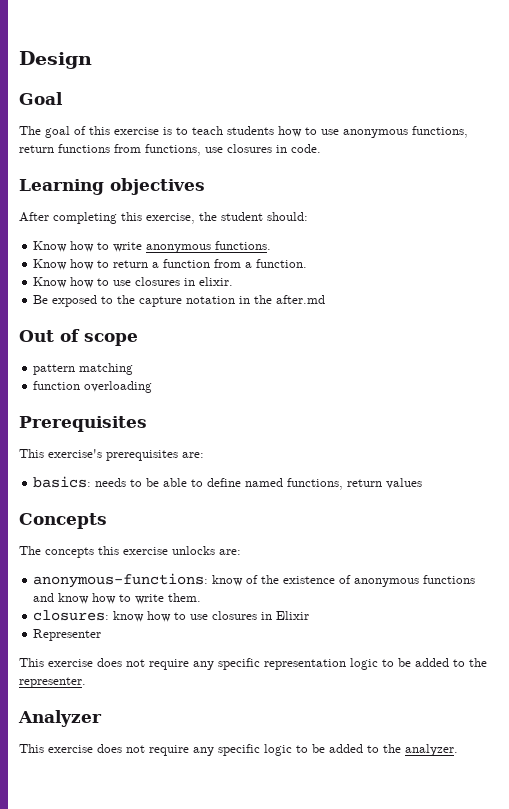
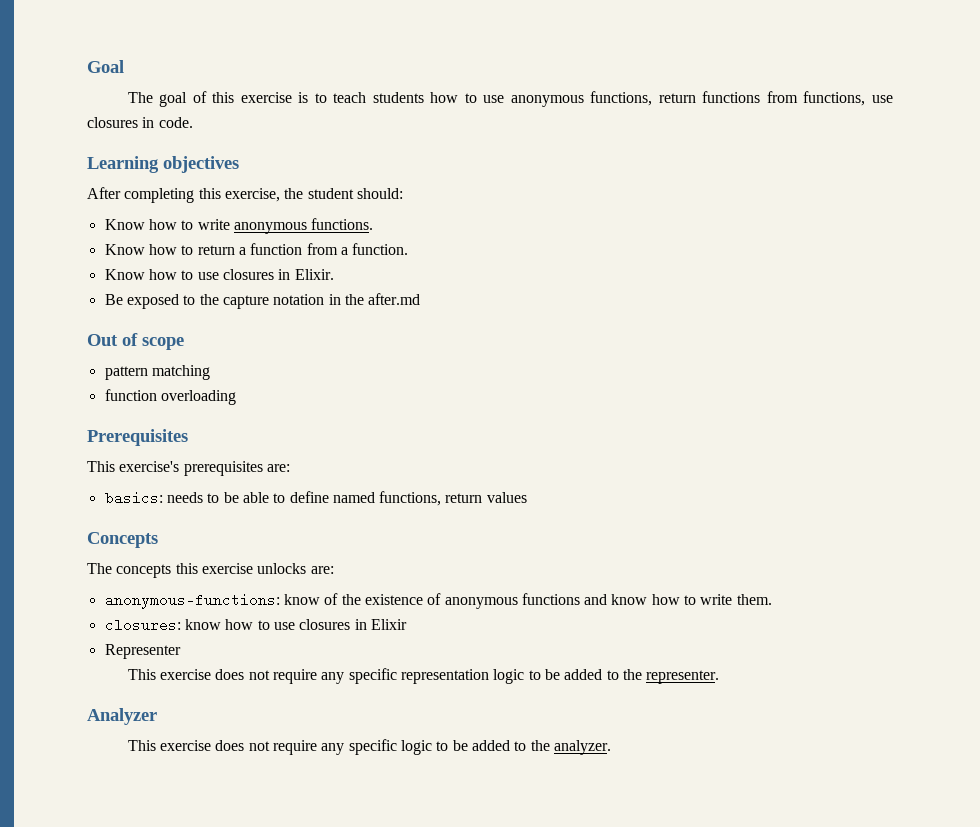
[19,51,92,69] Design // -> (87, 66) none
[199,277,234,286] elixir. -> [294,269,334,280] Elixir.

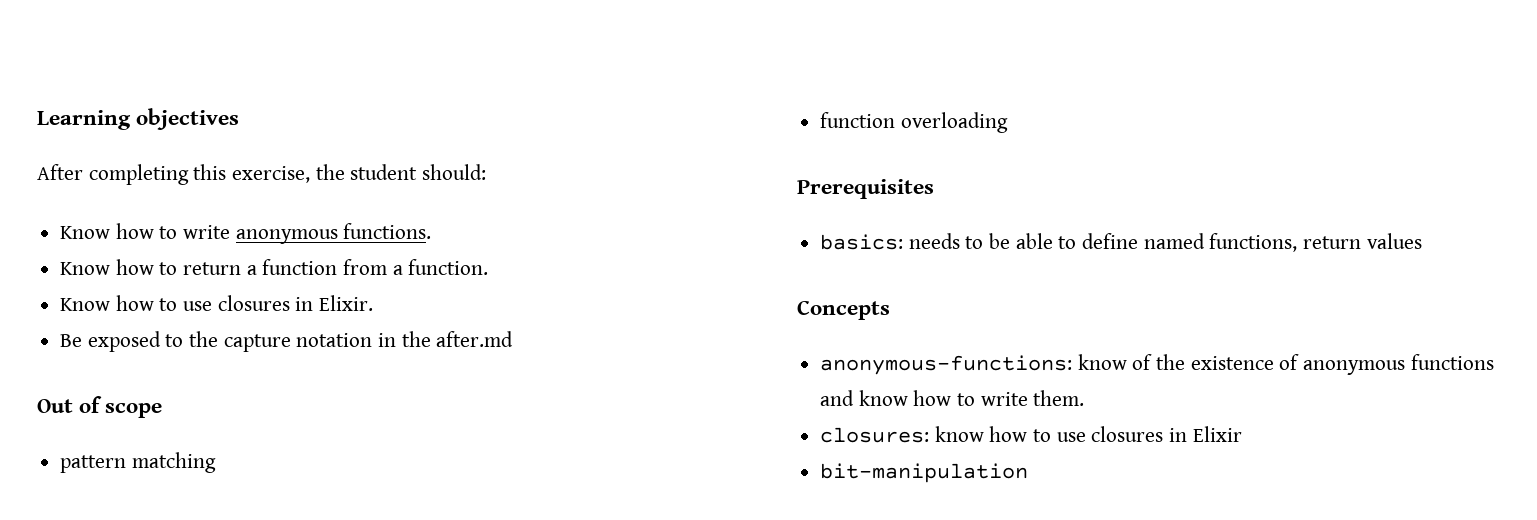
[87,60,124,73] [127,91,894,107] [87,117,193,128] Goal // The goal of this exercise is to teach students how to use anonymous functions, return functions from functions, use closures in code. // -> (37, 120) none
[87,461,290,476] // This exercise's prerequisites are: -> (934, 189) none
[87,563,334,578] // The concepts this exercise unlocks are: -> (890, 310) none
[104,644,181,659] [127,668,720,684] [87,708,157,725] [127,739,612,755] Representer // This exercise does not require any specific representation logic to be added to the representer. // Analyzer // This exercise does not require any specific logic to be added to the analyzer. -> [820,463,1029,483] bit-manipulation

